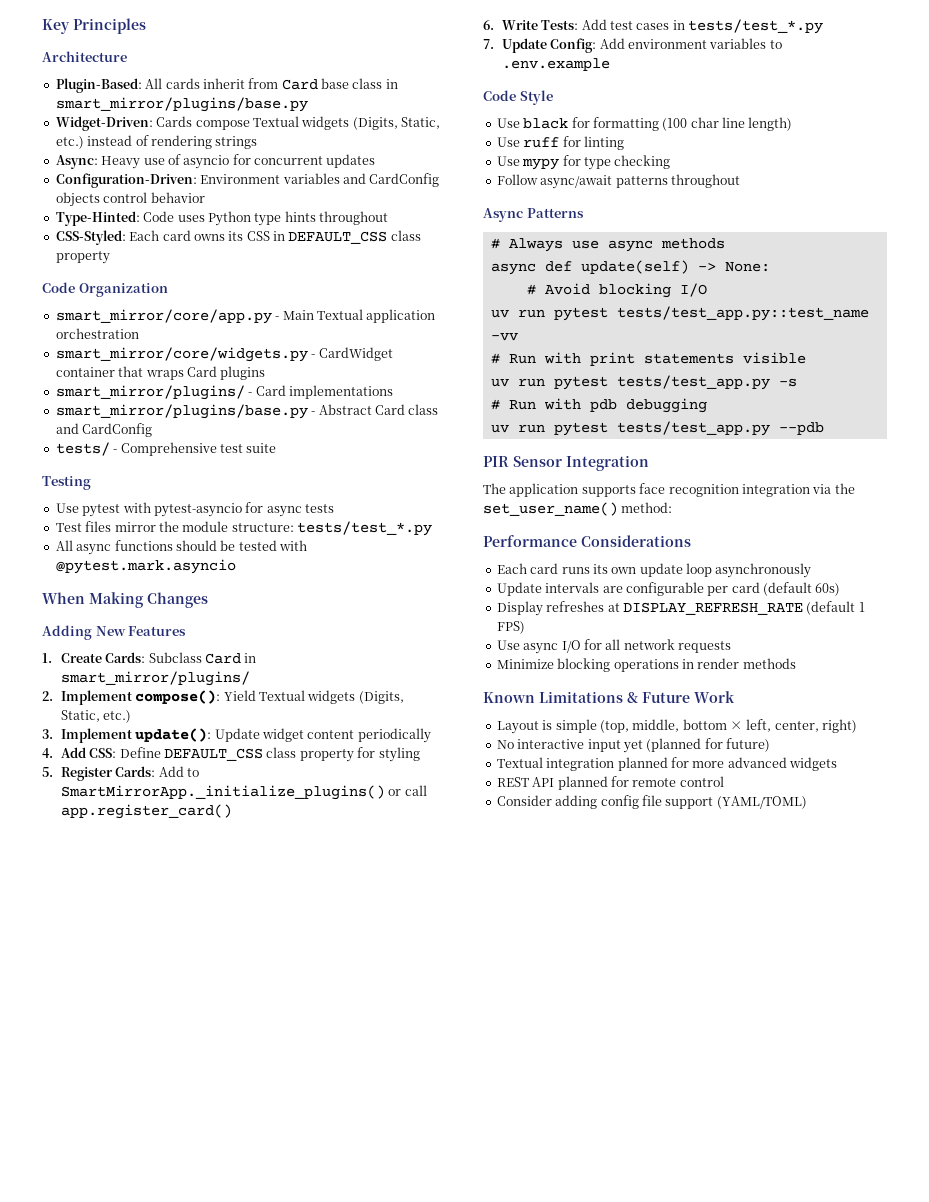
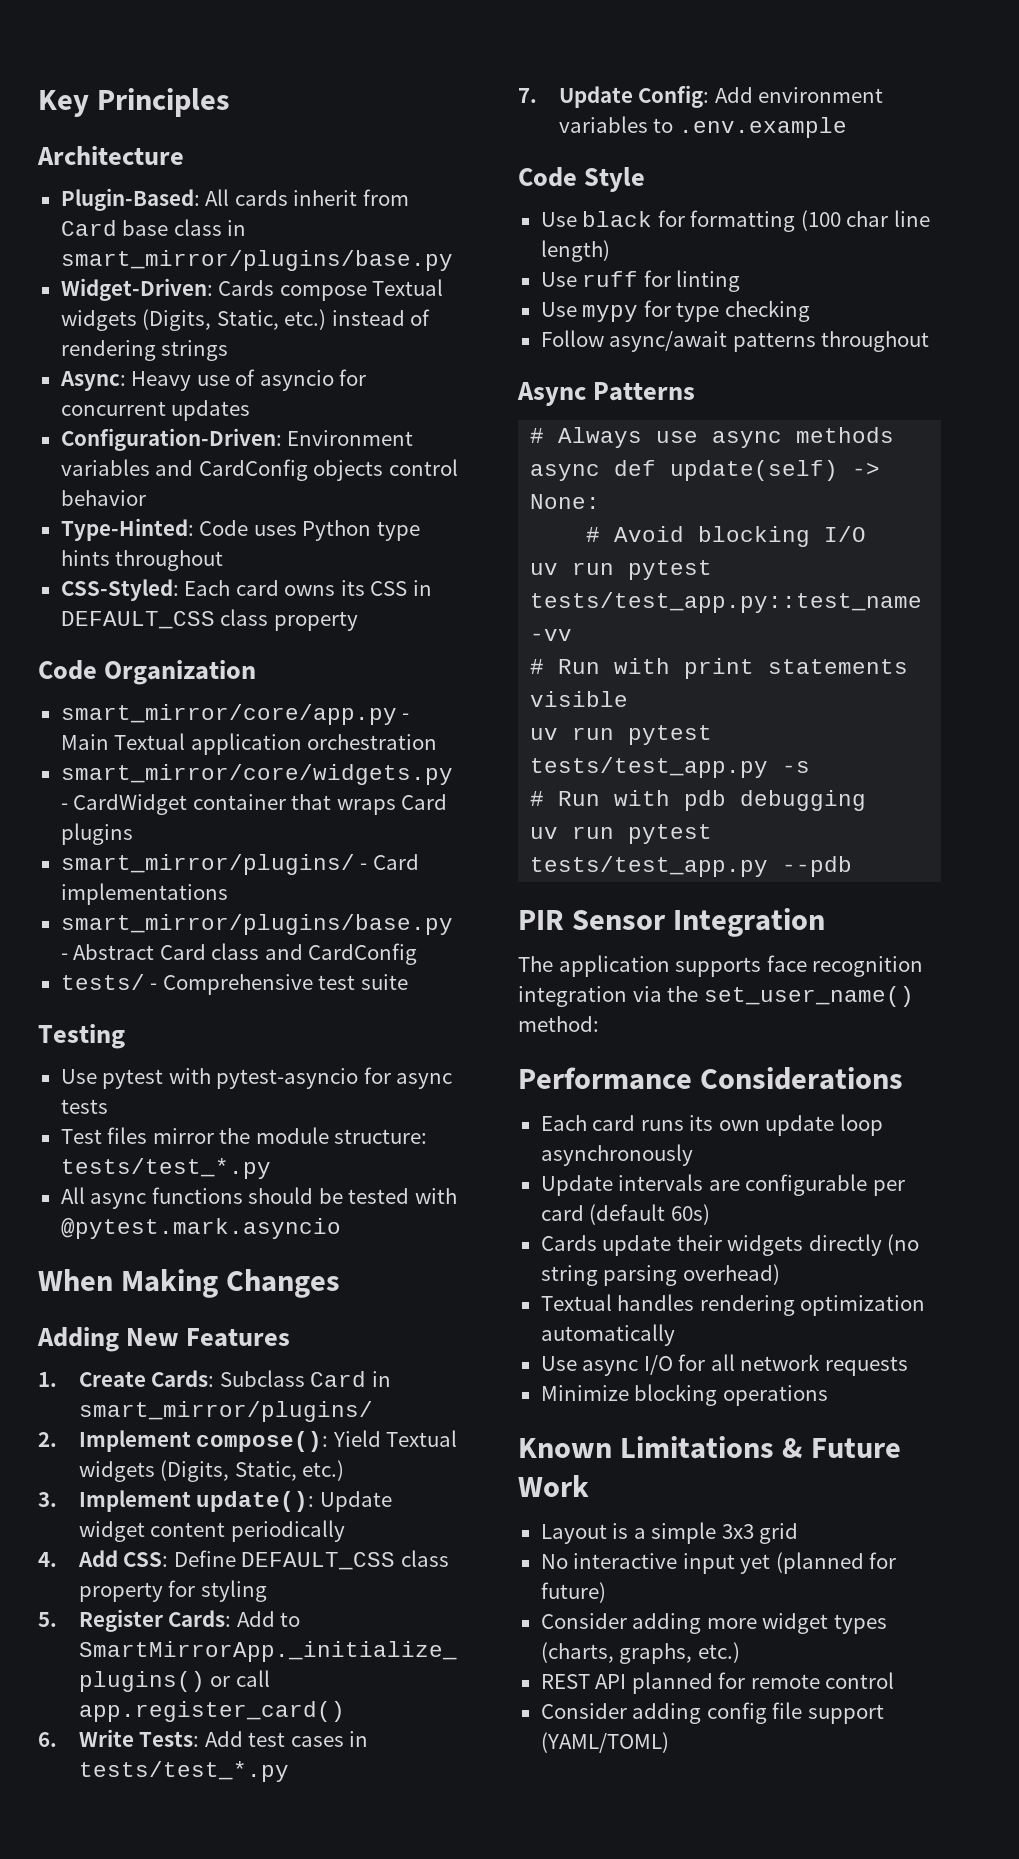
[496,601,865,616] [496,621,525,634] Display refreshes at DISPLAY_REFRESH_RATE (default 1 FPS) -> [540,1234,920,1256] [540,1264,780,1286] [540,1294,926,1316] [540,1324,675,1346] Cards update their widgets directly (no string parsing overhead) // Textual handles rendering optimization automatically
[681,658,796,669] in render methods -> (828, 1395) none
[555,719,858,733] simple (top, middle, bottom × left, center, right) -> [633,1522,799,1544] a simple 3x3 grid
[496,757,837,771] Textual integration planned for more advanced widgets -> [540,1613,887,1634] [540,1642,740,1664] Consider adding more widget types (charts, graphs, etc.)

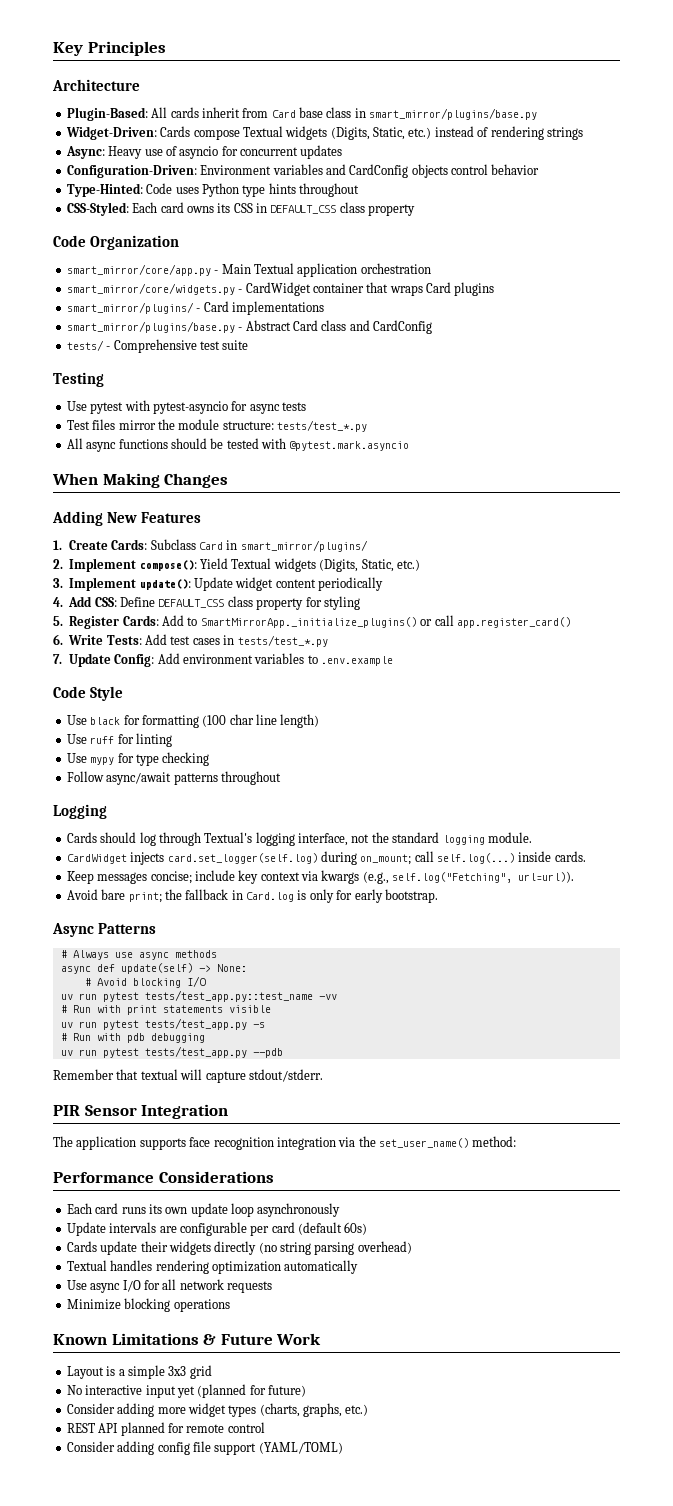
(930, 341) none -> [53,804,107,819] [66,832,532,846] [66,851,586,865] [66,870,575,884] [66,889,438,903] // Logging // Cards should log through Textual's logging interface, not the standard logging module. // CardWidget injects card.set_logger(self.log) during on_mount; call self.log(...) inside cards. // Keep messages concise; include key context via kwargs (e.g., self.log("Fetching", url=url)). // Avoid bare print; the fallback in Card.log is only for early bootstrap.
(853, 866) none -> [53,1069,323,1083] // Remember that textual will capture stdout/stderr.

